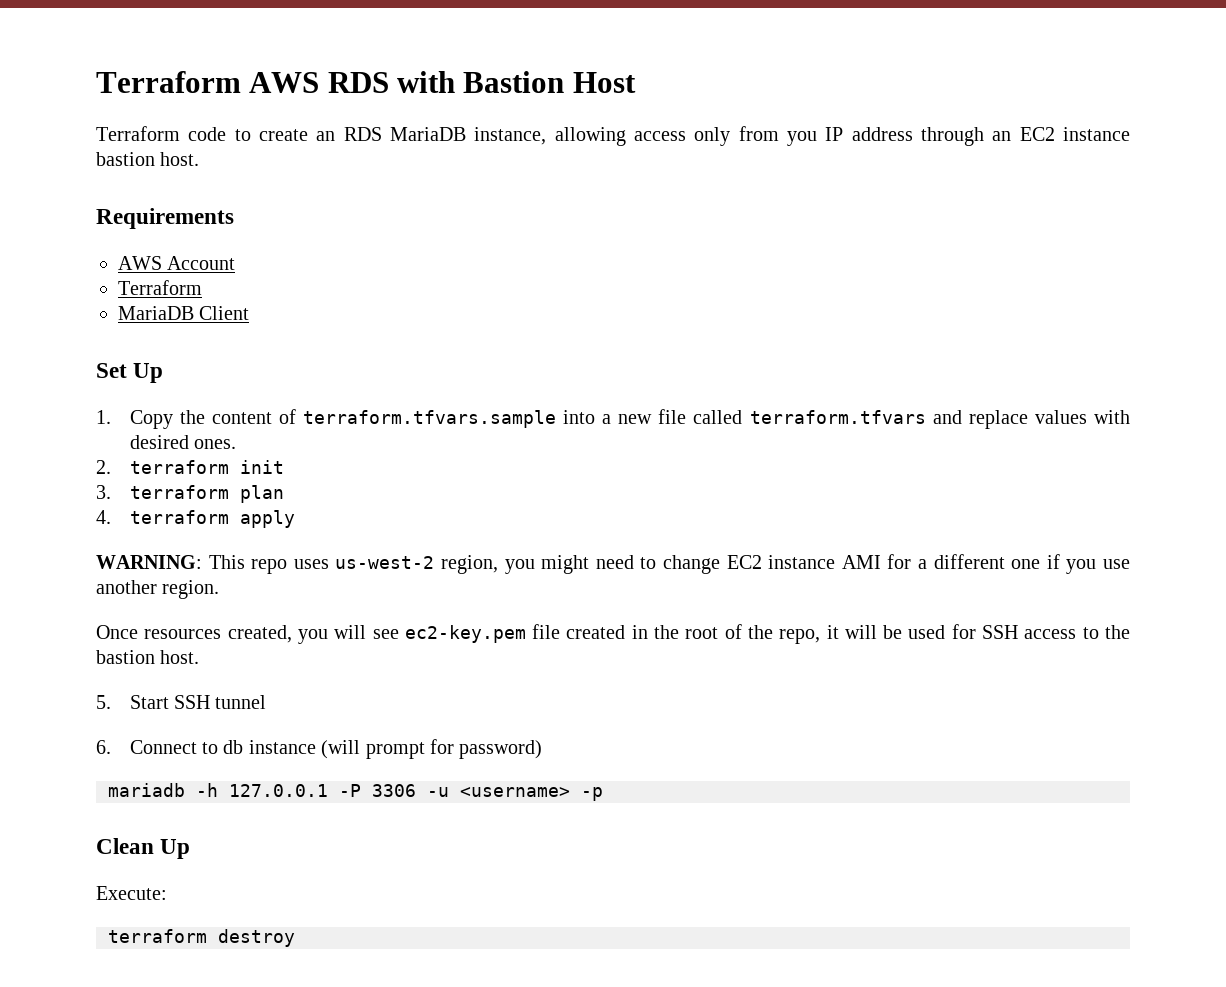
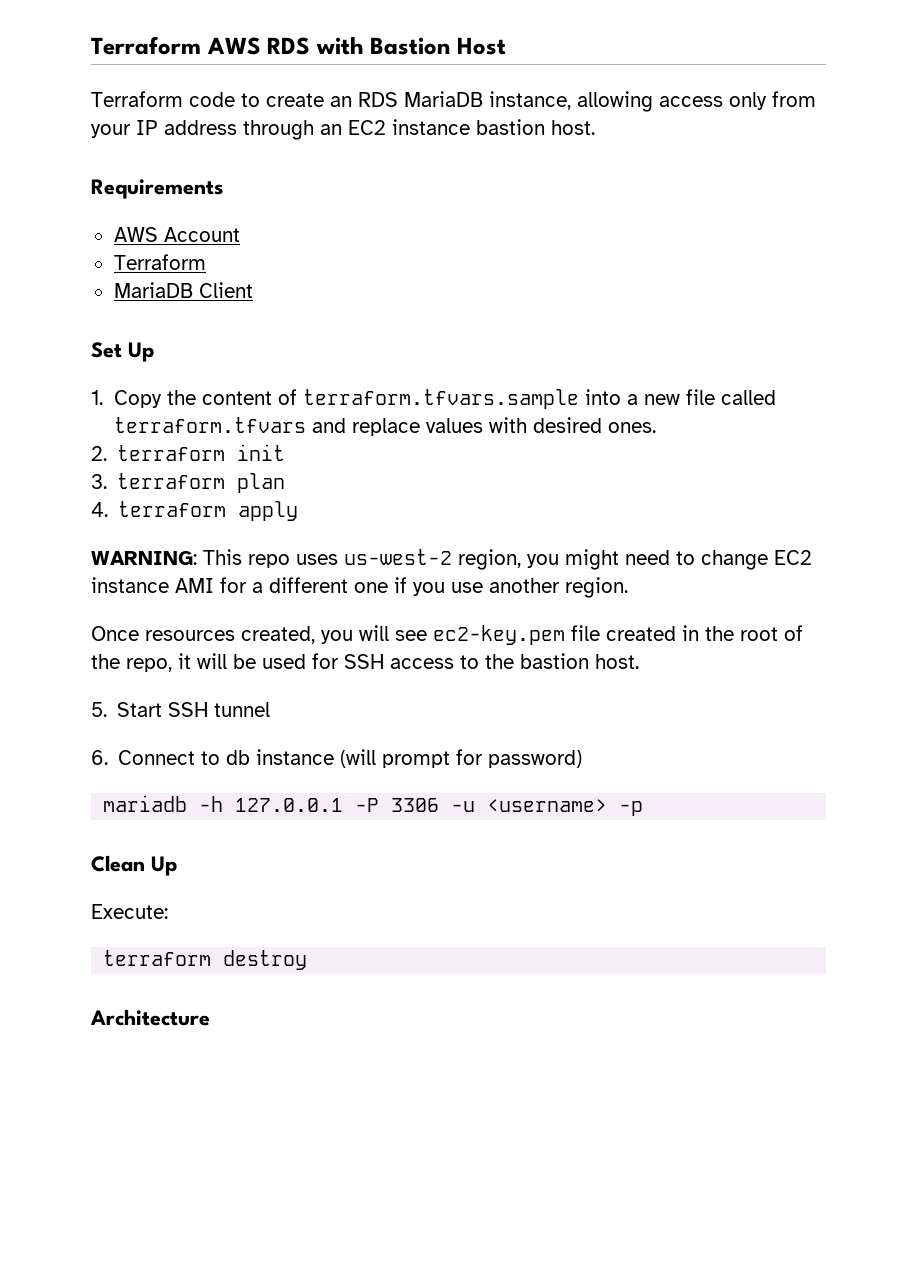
[787,131,818,146] you -> [91,124,131,138] your
(295, 938) none -> [90,1009,210,1026] // Architecture

